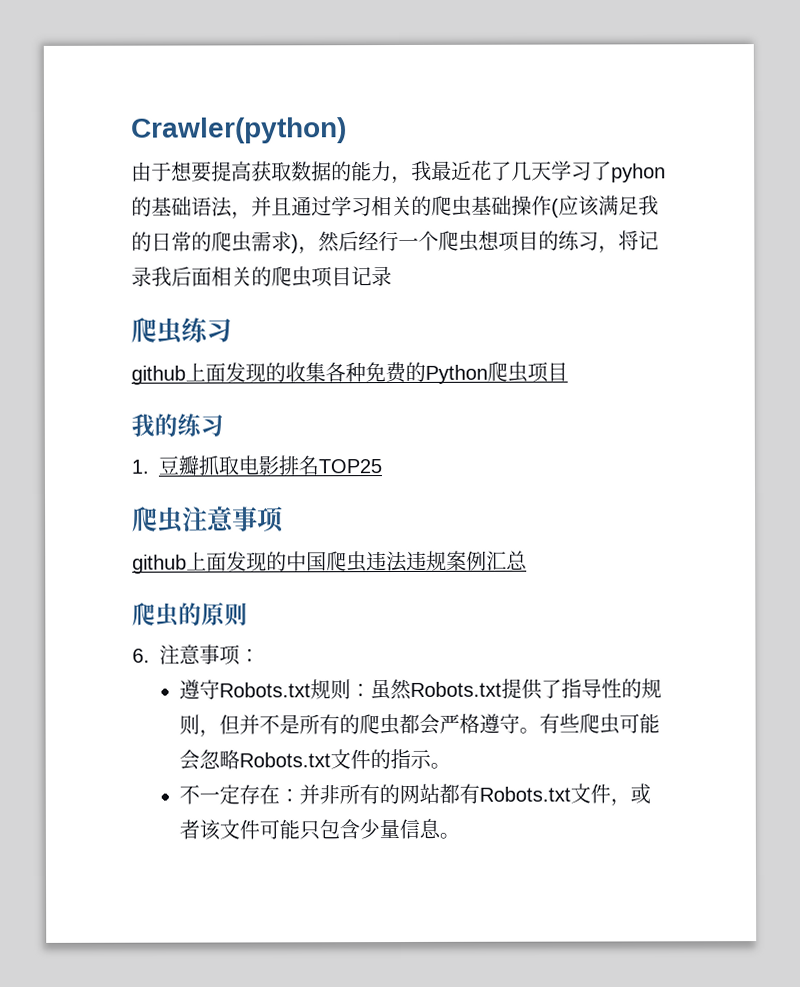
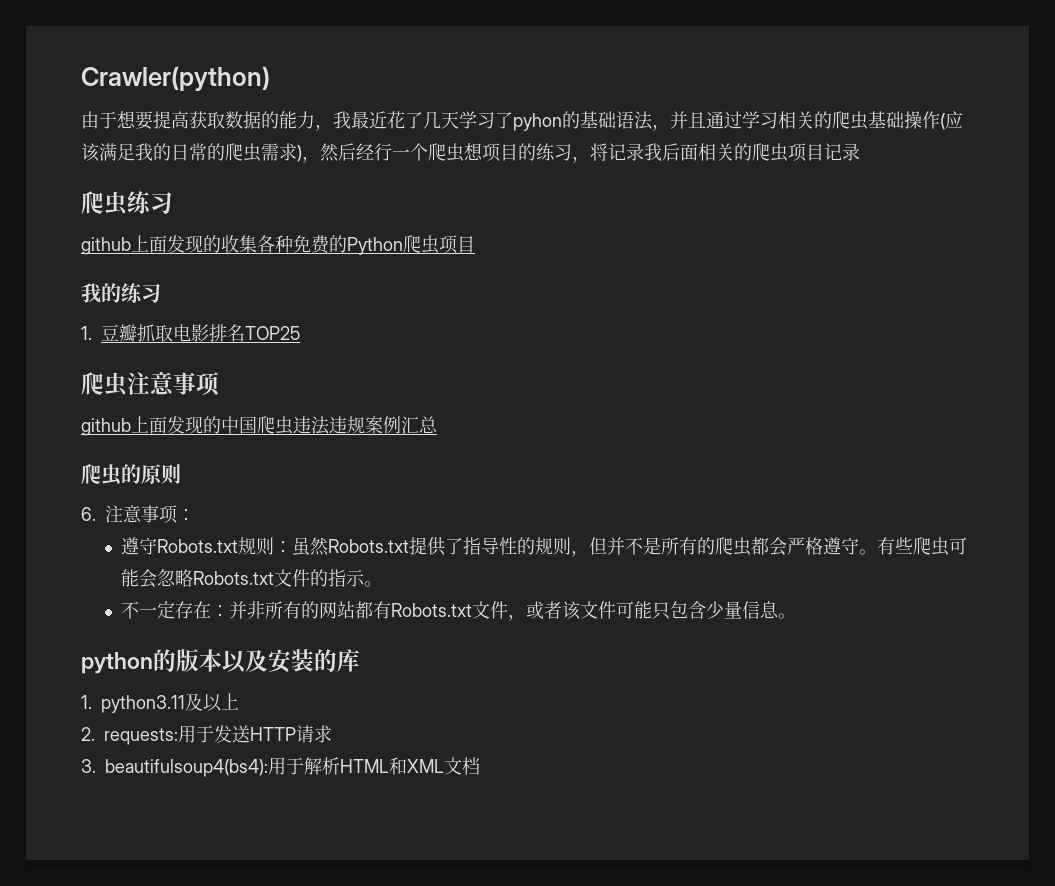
(461, 835) none -> [81,649,360,674] [81,693,240,713] [81,725,332,745] [81,757,480,777] // python的版本以及安装的库 // 1. python3.11及以上 // 2. requests:用于发送HTTP请求 // 3. beautifulsoup4(bs4):用于解析HTML和XML文档

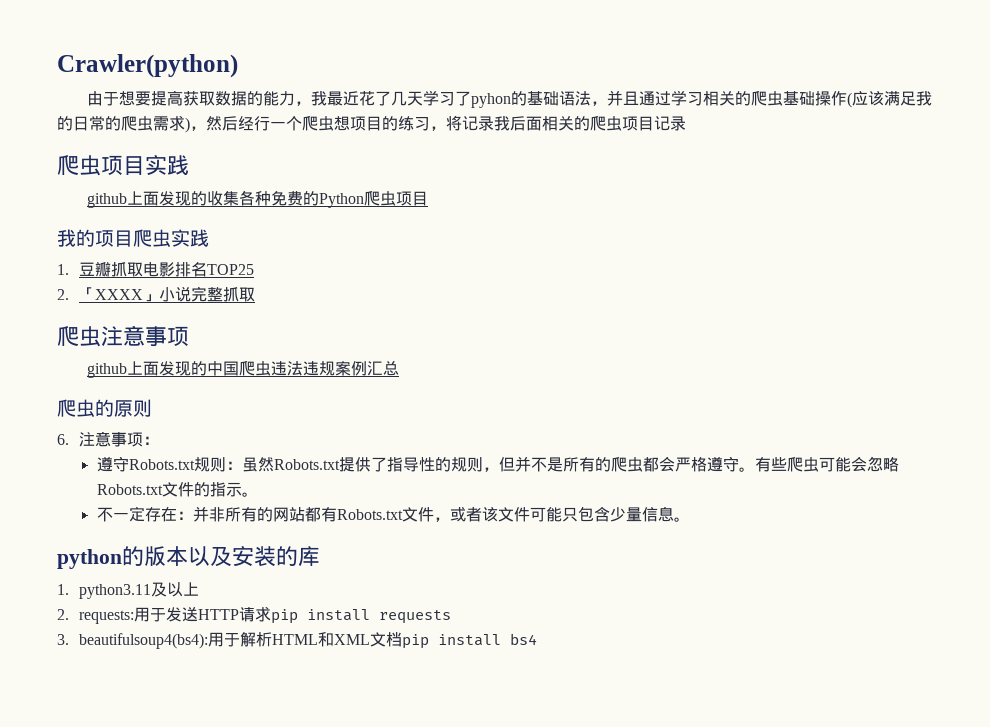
[127,191,173,214] 练习 -> [101,155,189,176] 项目实践
[121,283,161,303] 练习 -> [95,229,209,247] 项目爬虫实践
(301, 333) none -> [57,286,256,302] // 2.「XXXX」小说完整抓取
(332, 734) none -> [271,609,452,624] pip install requests
(480, 766) none -> [402,633,538,649] pip install bs4

